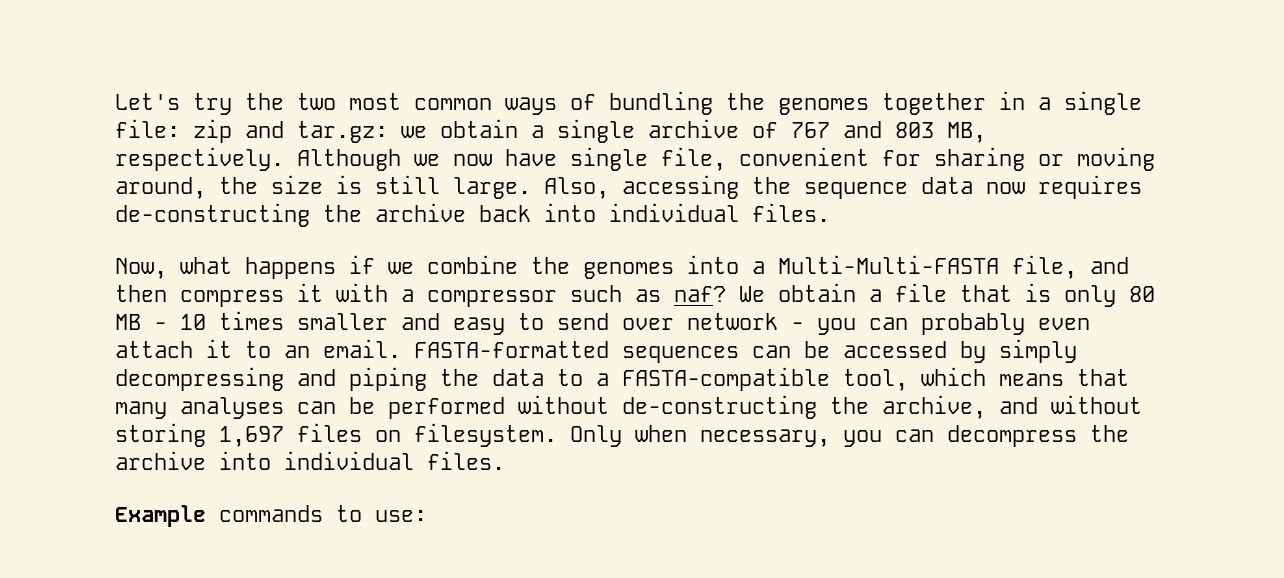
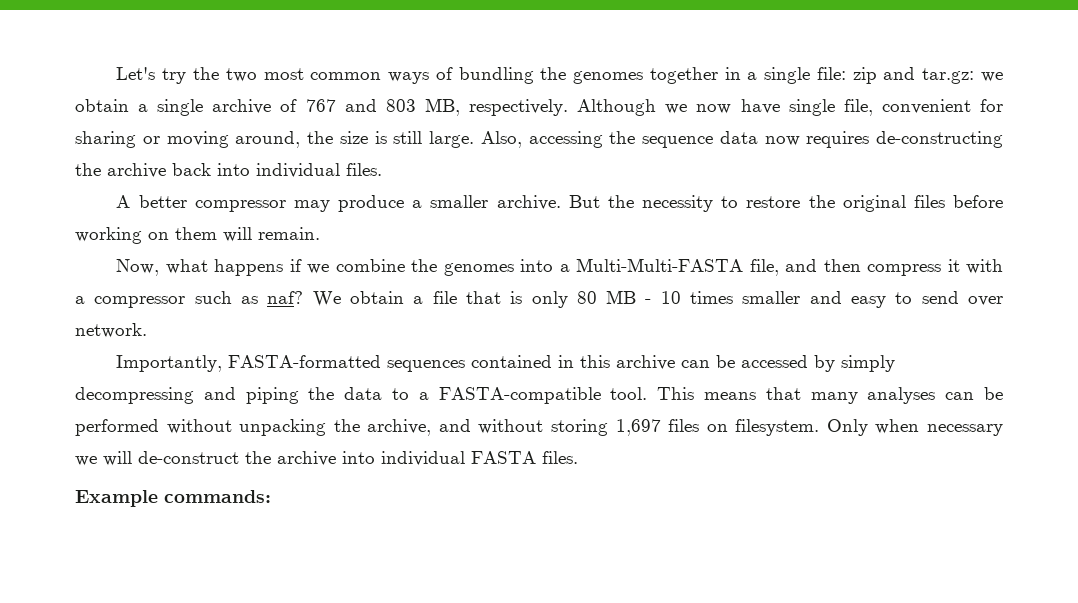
(830, 212) none -> [116,195,1004,212] [75,227,320,244] // A better compressor may produce a smaller archive. But the necessity to restore the original files before working on them will remain.
[687,313,1090,335] [115,339,739,363] network - you can probably even attach it to an email. FASTA-formatted sequences -> [75,323,147,338] [116,355,676,372] network. // Importantly, FASTA-formatted sequences contained in this archive
[843,367,986,391] tool, which -> [610,387,695,400] tool. This
[622,395,817,419] de-constructing -> [239,419,327,436] unpacking
[700,425,1077,447] necessary, you can decompress -> [926,424,1003,436] [75,451,239,466] necessary we will de-construct
(414, 460) none -> [471,451,536,464] FASTA
[219,505,427,522] commands to use: -> [164,490,271,503] commands:

